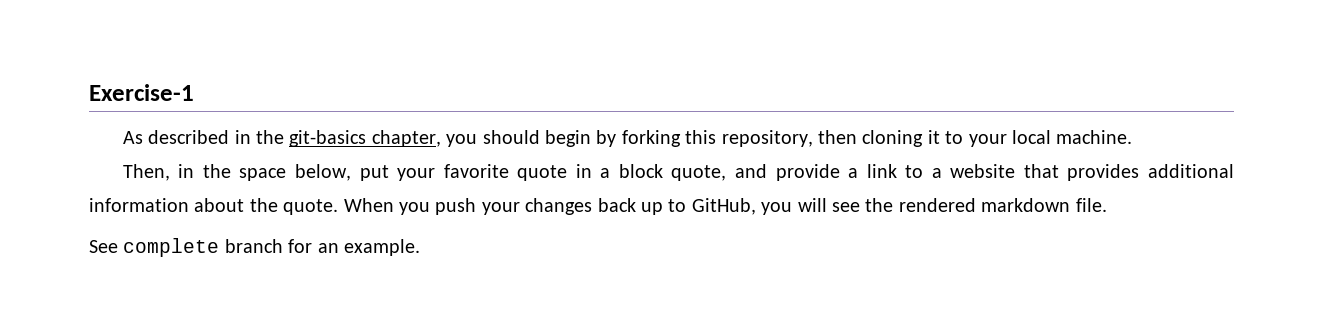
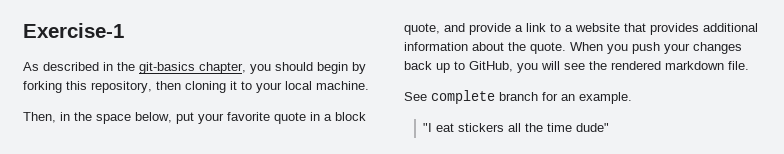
(420, 247) none -> [423,123,610,132] // "I eat stickers all the time dude"

